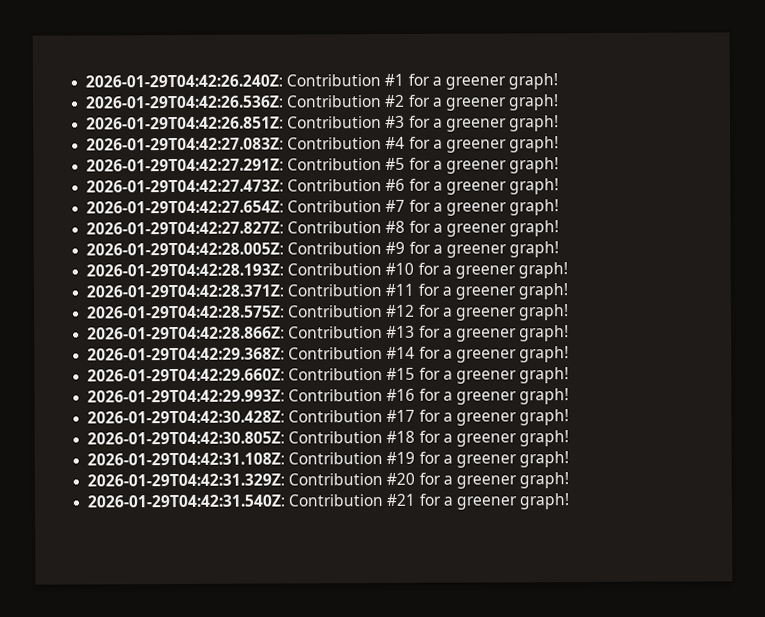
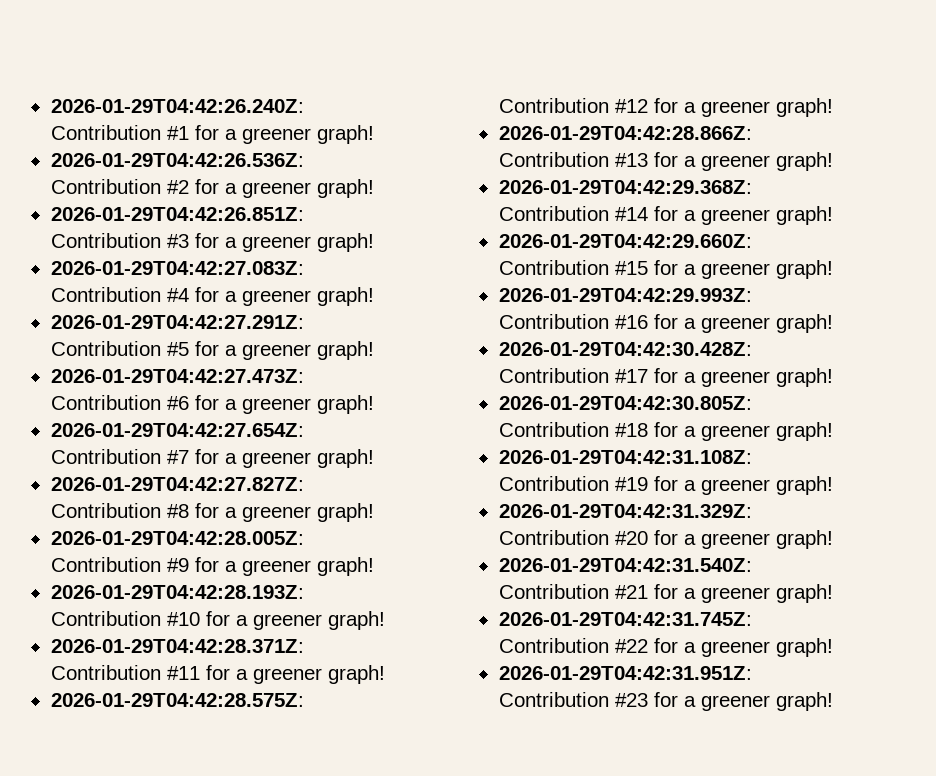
(570, 501) none -> [498,612,752,626] [498,638,833,657] [498,666,752,680] [498,692,833,711] // 2026-01-29T04:42:31.745Z: Contribution #22 for a greener graph! // 2026-01-29T04:42:31.951Z: Contribution #23 for a greener graph!

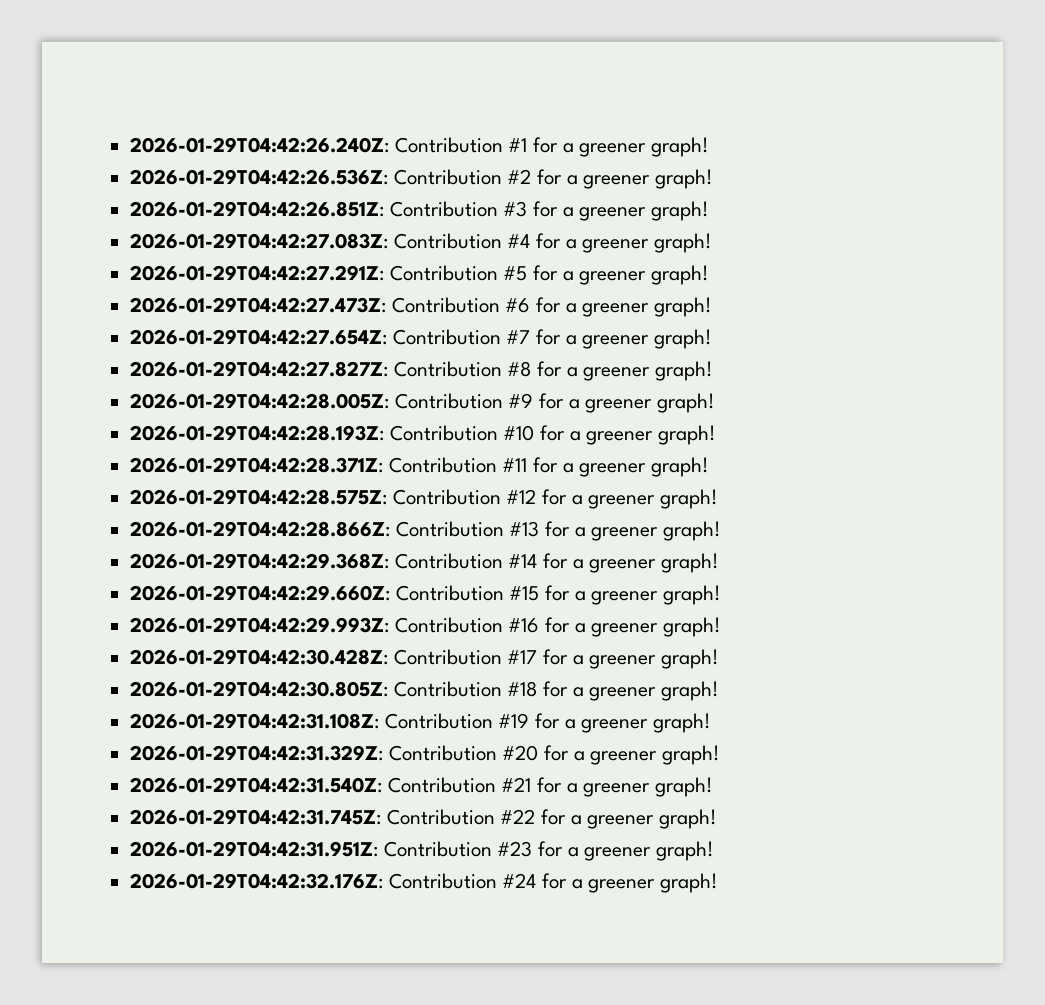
(833, 701) none -> [130,873,719,893] // 2026-01-29T04:42:32.176Z: Contribution #24 for a greener graph!

